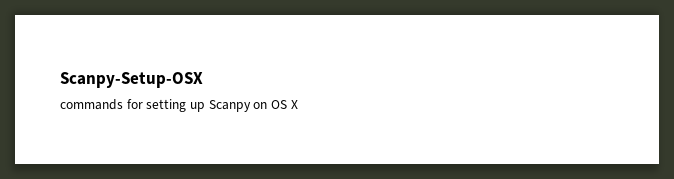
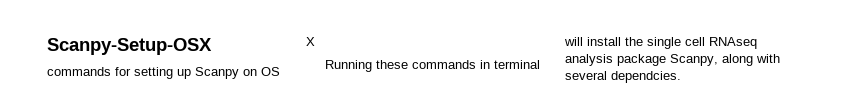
(298, 104) none -> [324,60,540,72] [564,37,757,49] [565,54,780,66] [565,71,681,83] // Running these commands in terminal will install the single cell RNAseq analysis package Scanpy, along with several dependcies.

